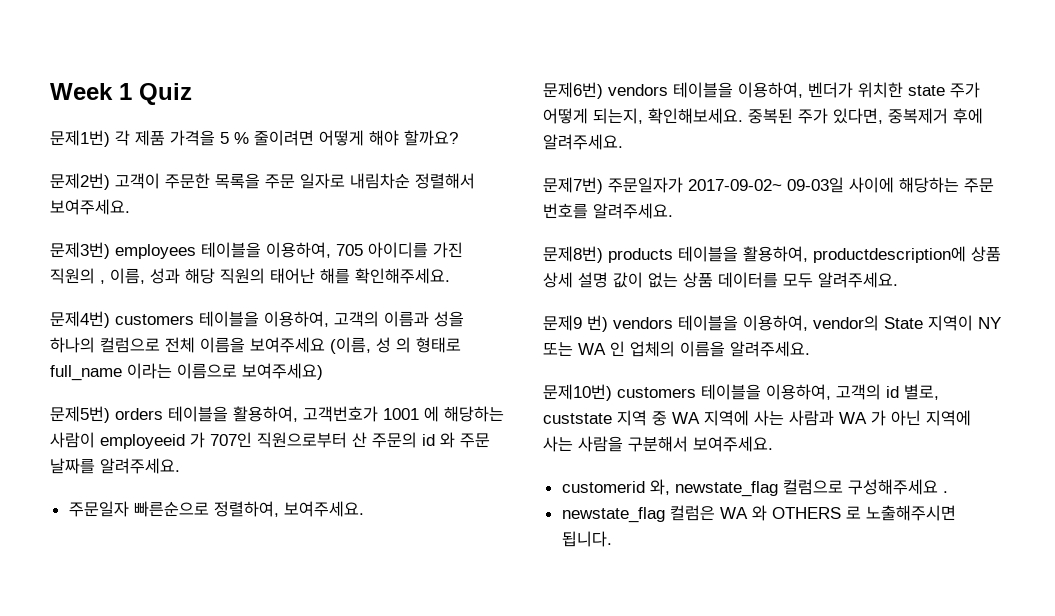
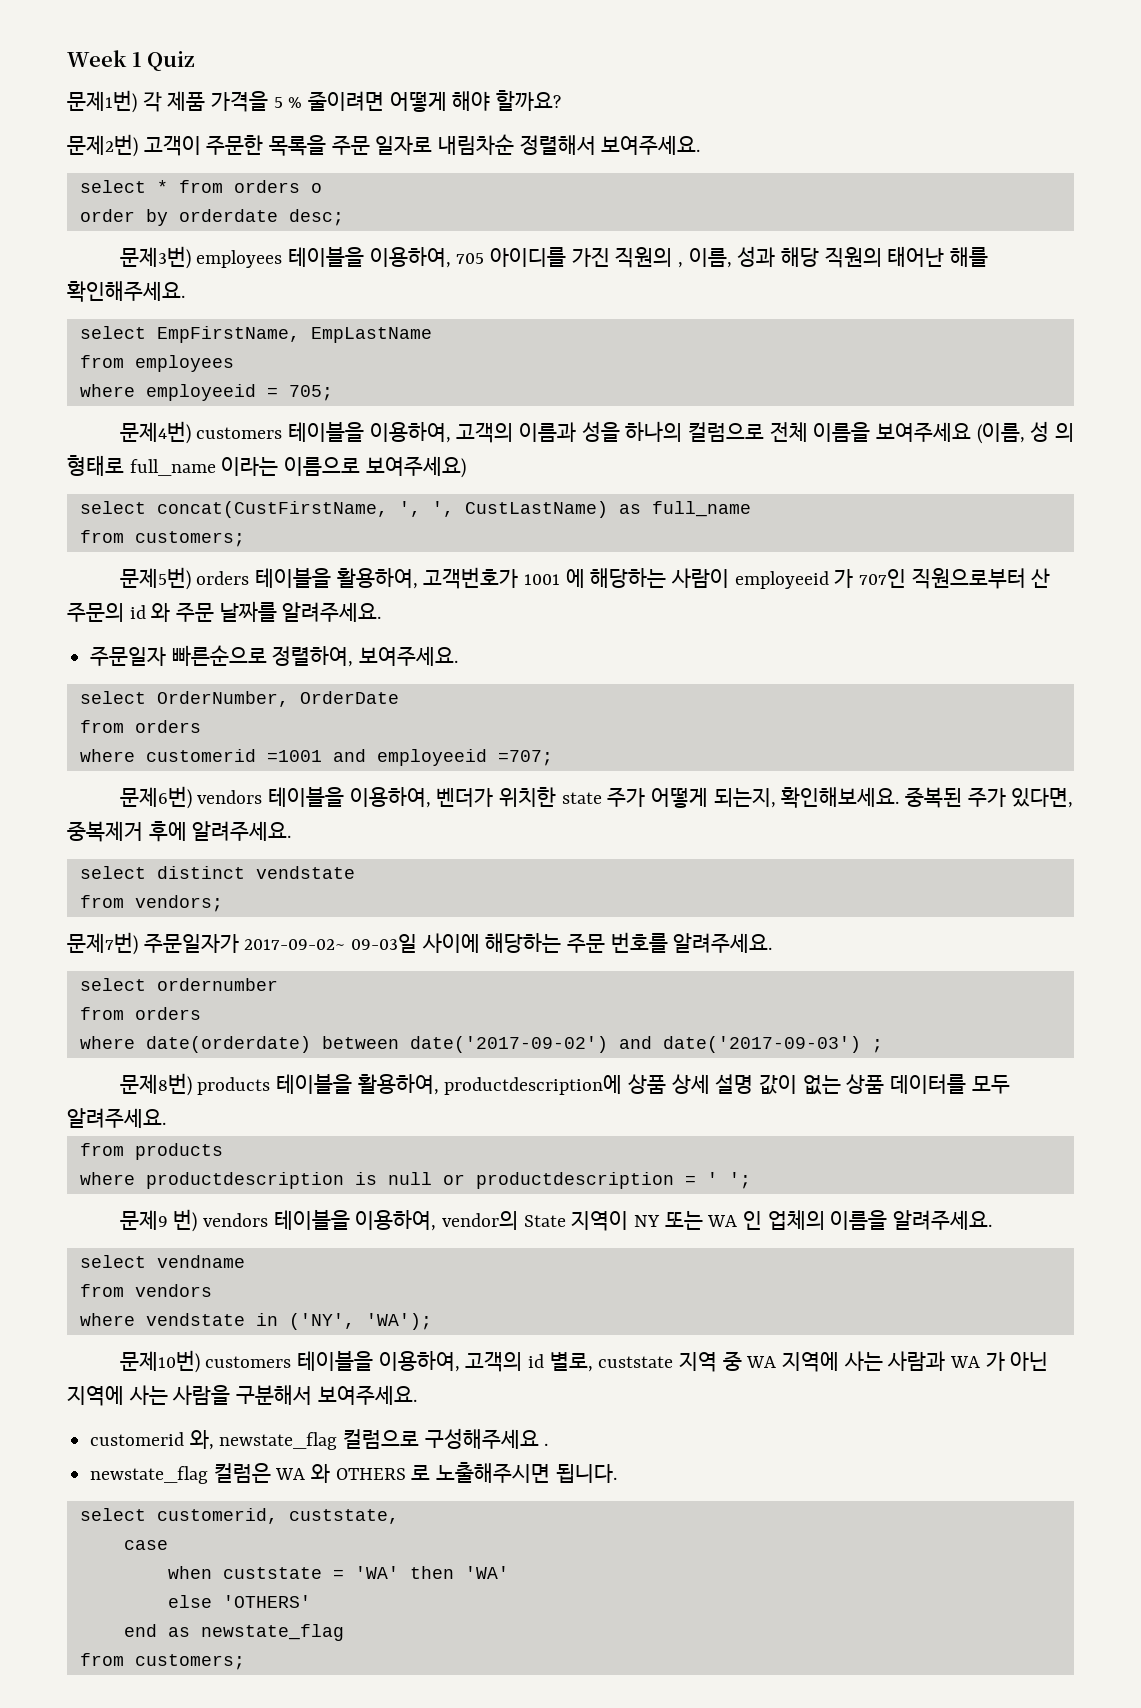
(130, 207) none -> [79,180,322,193] [79,209,344,226] // select * from orders o // order by orderdate desc;
(450, 276) none -> [79,326,432,343] [79,355,234,372] [79,384,333,401] // select EmpFirstName, EmpLastName // from employees // where employeeid = 705;
(323, 371) none -> [79,501,751,518] [79,530,245,547] // select concat(CustFirstName, ', ', CustLastName) as full_name // from customers;
(364, 509) none -> [79,691,399,707] [79,720,201,733] [79,749,553,766] // select OrderNumber, OrderDate // from orders // where customerid =1001 and employeeid =707;
(623, 142) none -> [79,866,355,879] [79,895,223,912] // select distinct vendstate // from vendors;
(673, 211) none -> [79,978,278,991] [79,1007,201,1020] [79,1036,883,1053] // select ordernumber // from orders // where date(orderdate) between date('2017-09-02') and date('2017-09-03') ;
(898, 280) none -> [79,1143,223,1160] [79,1172,751,1189] // from products // where productdescription is null or productdescription = ' ';
(810, 349) none -> [79,1255,245,1268] [79,1284,212,1297] [79,1313,432,1330] // select vendname // from vendors // where vendstate in ('NY', 'WA');
(612, 539) none -> [79,1508,399,1524] [123,1540,168,1550] [167,1566,509,1579] [167,1595,311,1608] [123,1624,344,1641] [79,1653,245,1670] // select customerid, custstate, // case // when custstate = 'WA' then 'WA' // else 'OTHERS' // end as newstate_flag // from customers;

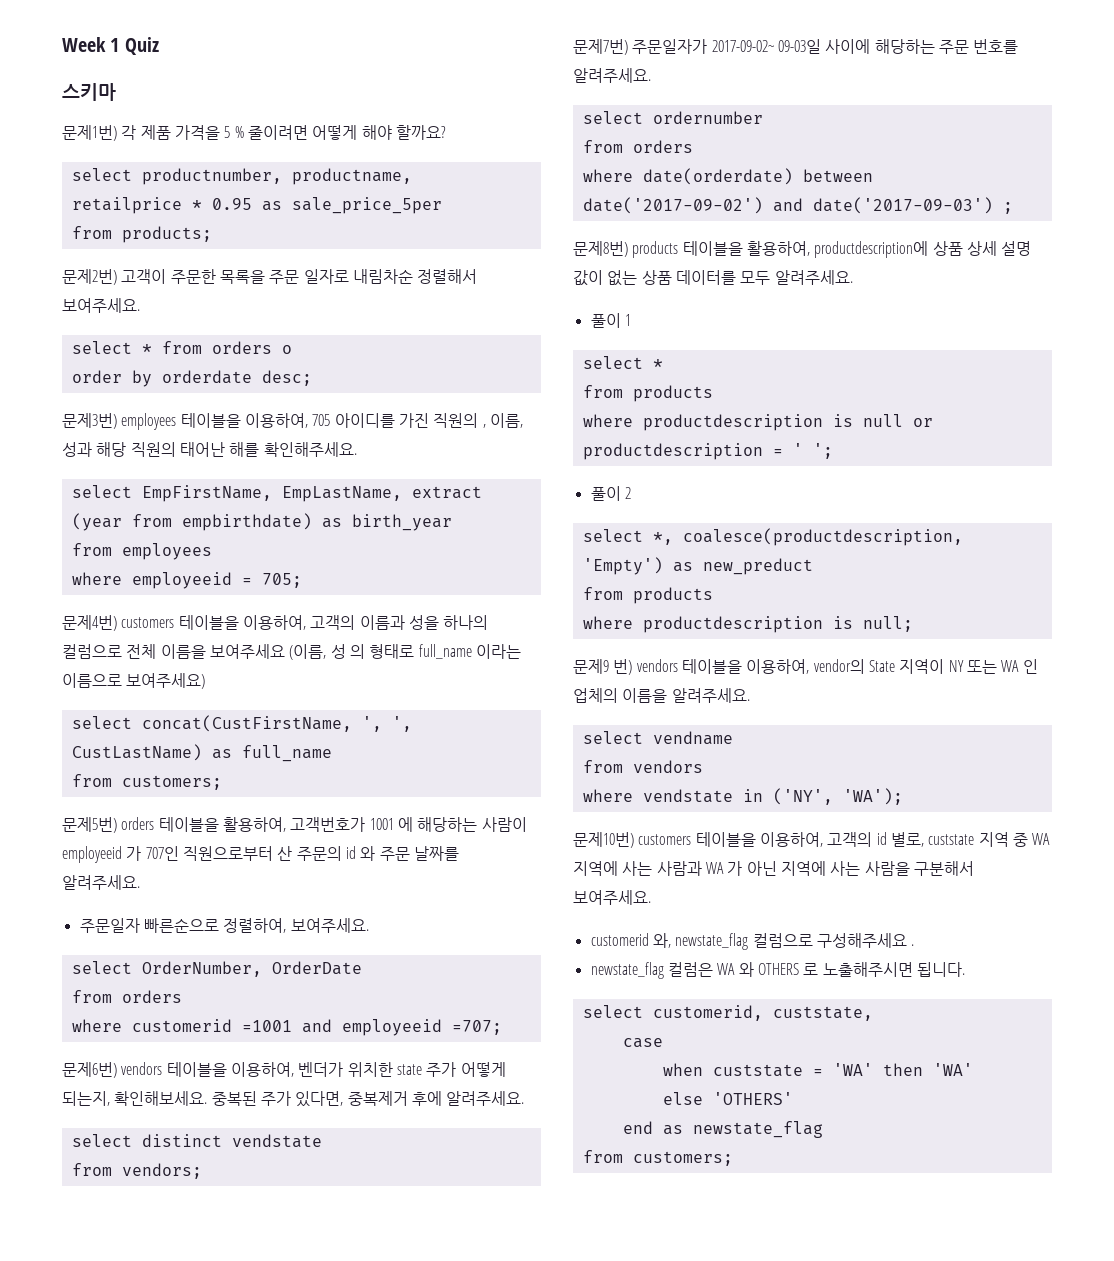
(196, 61) none -> [62,83,116,101] // 스키마
(562, 100) none -> [71,168,412,185] [71,197,442,214] [71,226,212,243] // select productnumber, productname, retailprice * 0.95 as sale_price_5per // from products;
[310,327,432,343] EmpLastName -> [281,486,482,502] [71,513,452,531] EmpLastName, extract (year from empbirthdate) as birth_year
(166, 1118) none -> [590,313,631,328] [582,356,663,369] // 풀이 1 // select *
(751, 1180) none -> [590,486,631,501] [582,528,963,546] [582,557,813,575] [582,587,713,604] [582,616,913,633] // 풀이 2 // select *, coalesce(productdescription, 'Empty') as new_preduct // from products // where productdescription is null;

